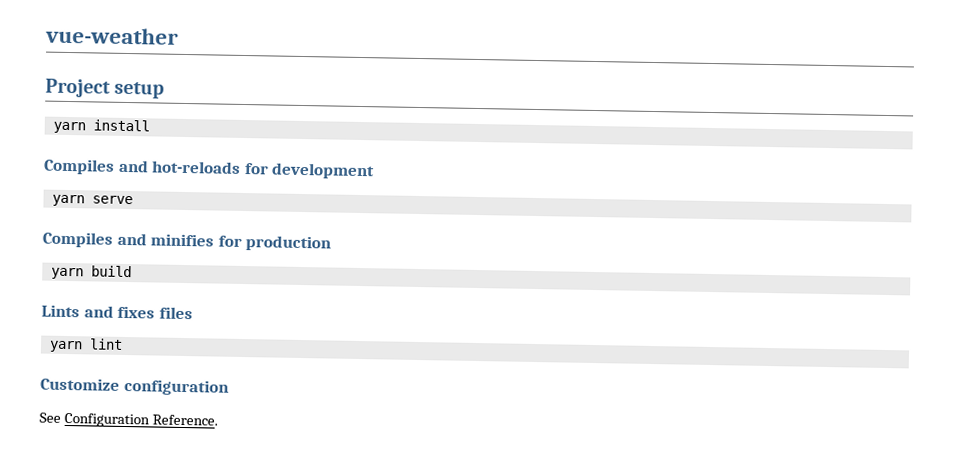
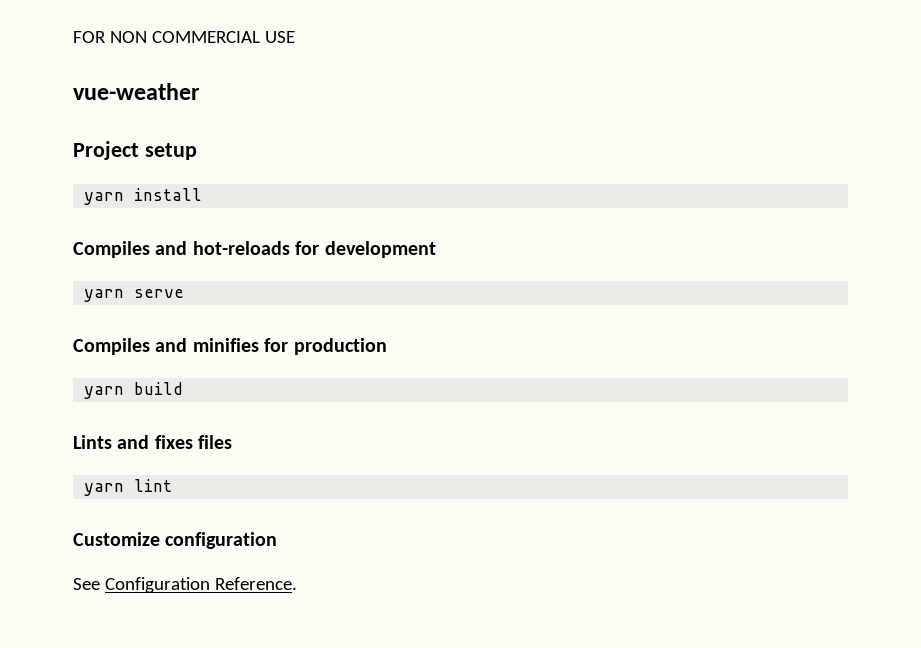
(45, 35) none -> [73,31,295,43] FOR NON COMMERCIAL USE //

